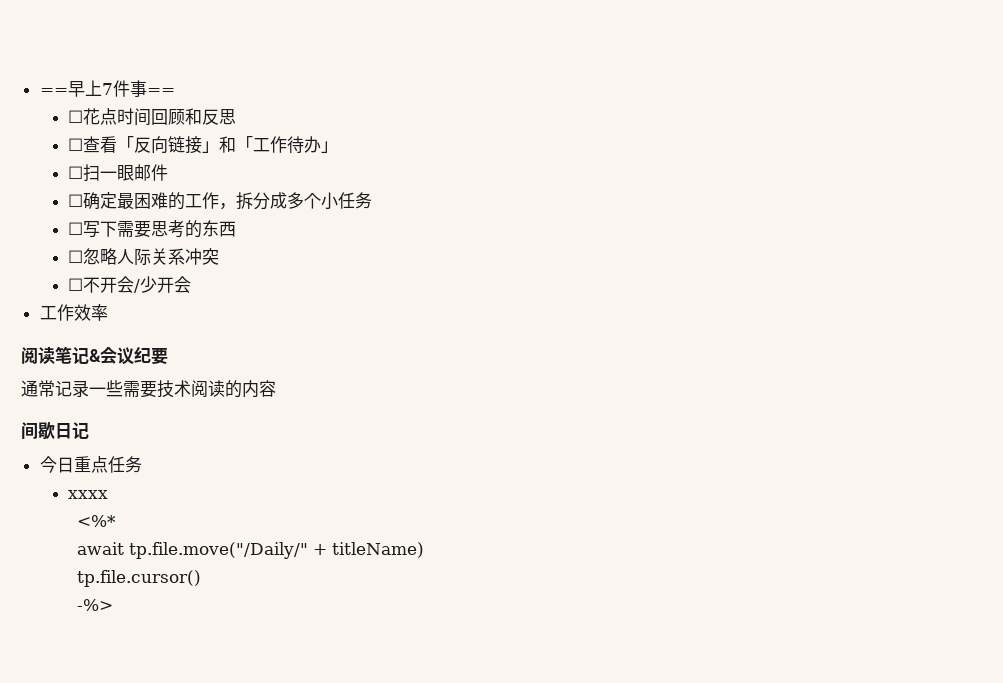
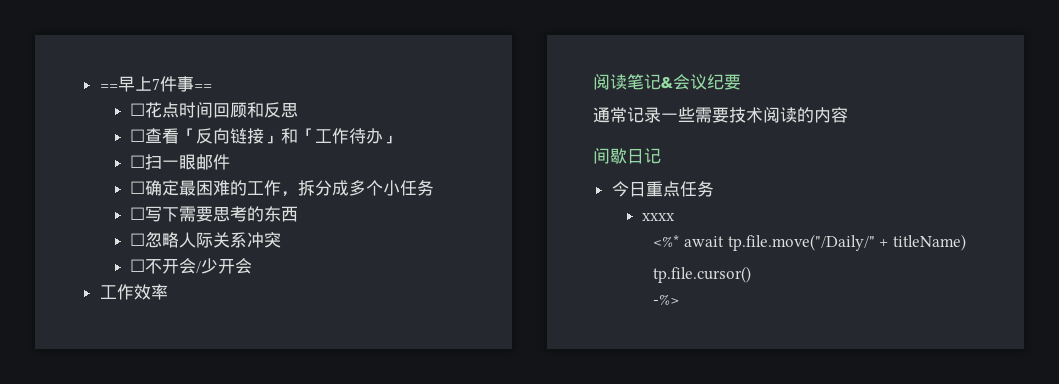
(117, 521) // -> (680, 241) none

